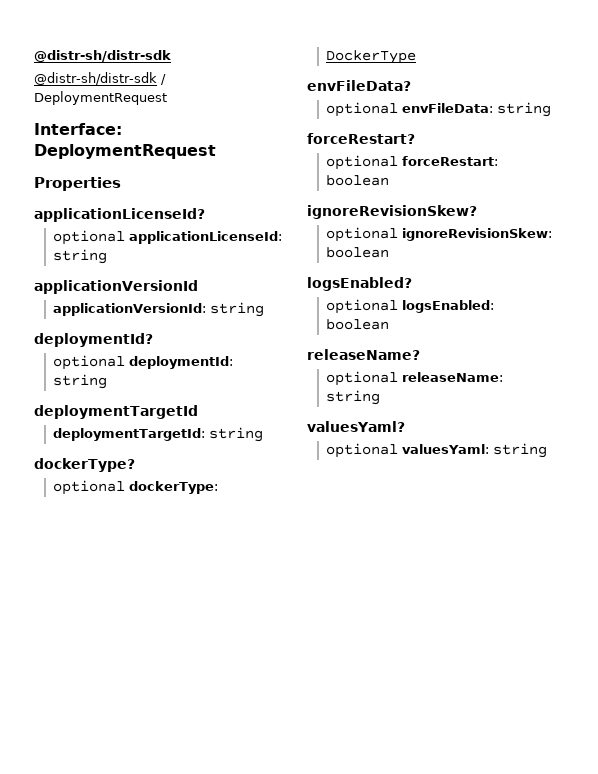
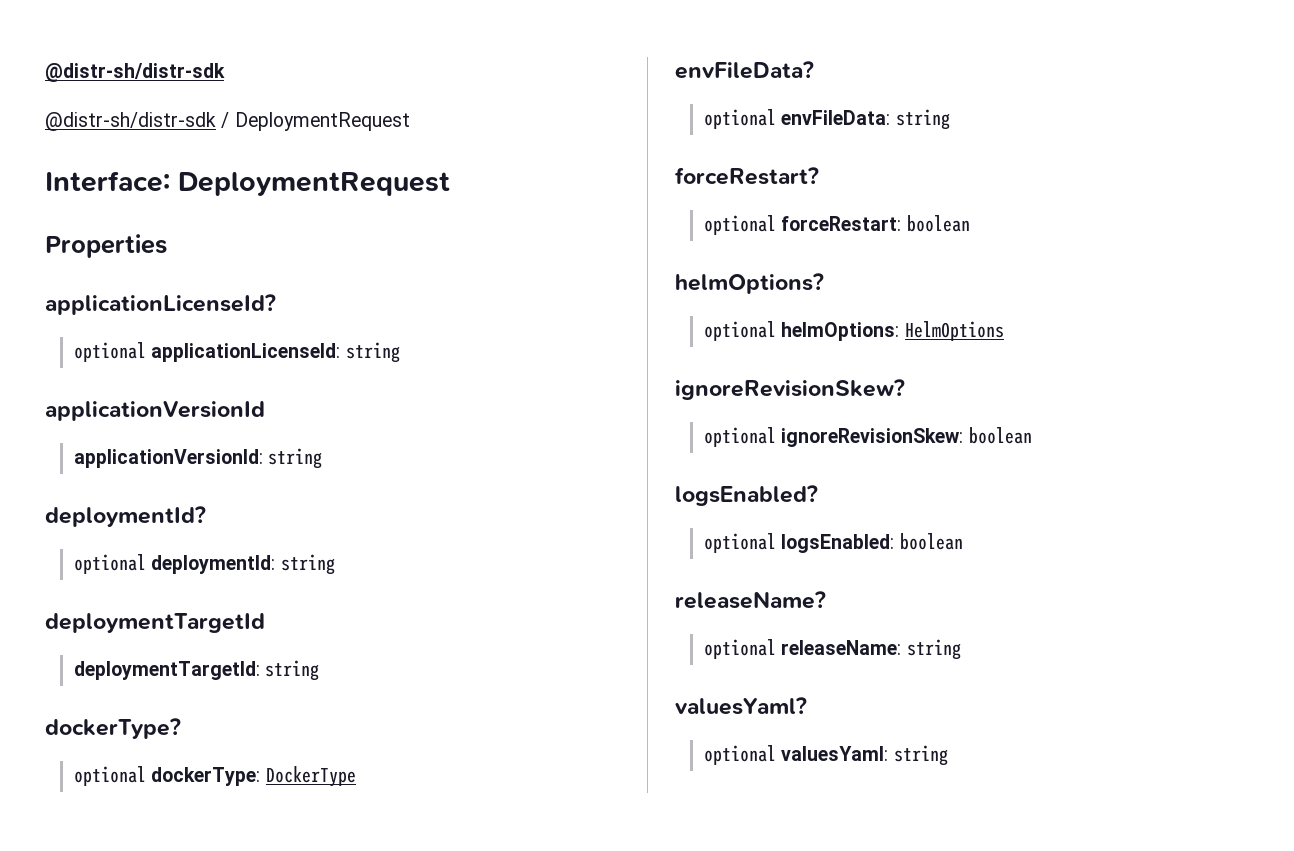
(389, 180) none -> [675,273,824,294] [704,321,1004,341] // helmOptions? // optional helmOptions: HelmOptions

